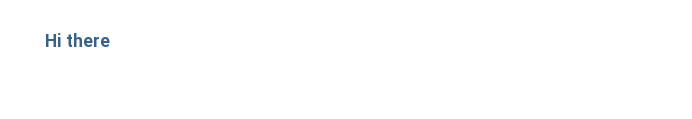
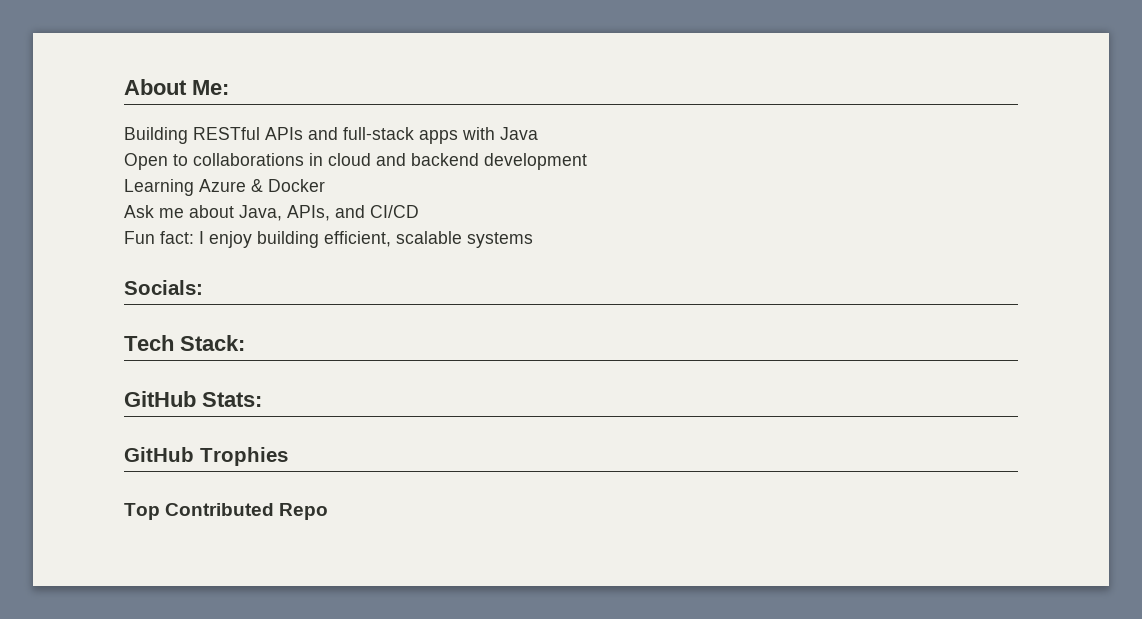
[45,33,110,47] Hi there -> [124,79,229,95] [124,127,538,144] [124,153,587,170] [124,179,325,196] [124,205,419,221] [124,231,533,248] [124,280,203,295] [124,335,245,351] [124,391,262,407] [124,447,288,466] [124,503,329,520] About Me: // Building RESTful APIs and full-stack apps with Java // Open to collaborations in cloud and backend development // Learning Azure & Docker // Ask me about Java, APIs, and CI/CD // Fun fact: I enjoy building efficient, scalable systems // Socials: // Tech Stack: // GitHub Stats: // GitHub Trophies // Top Contributed Repo

